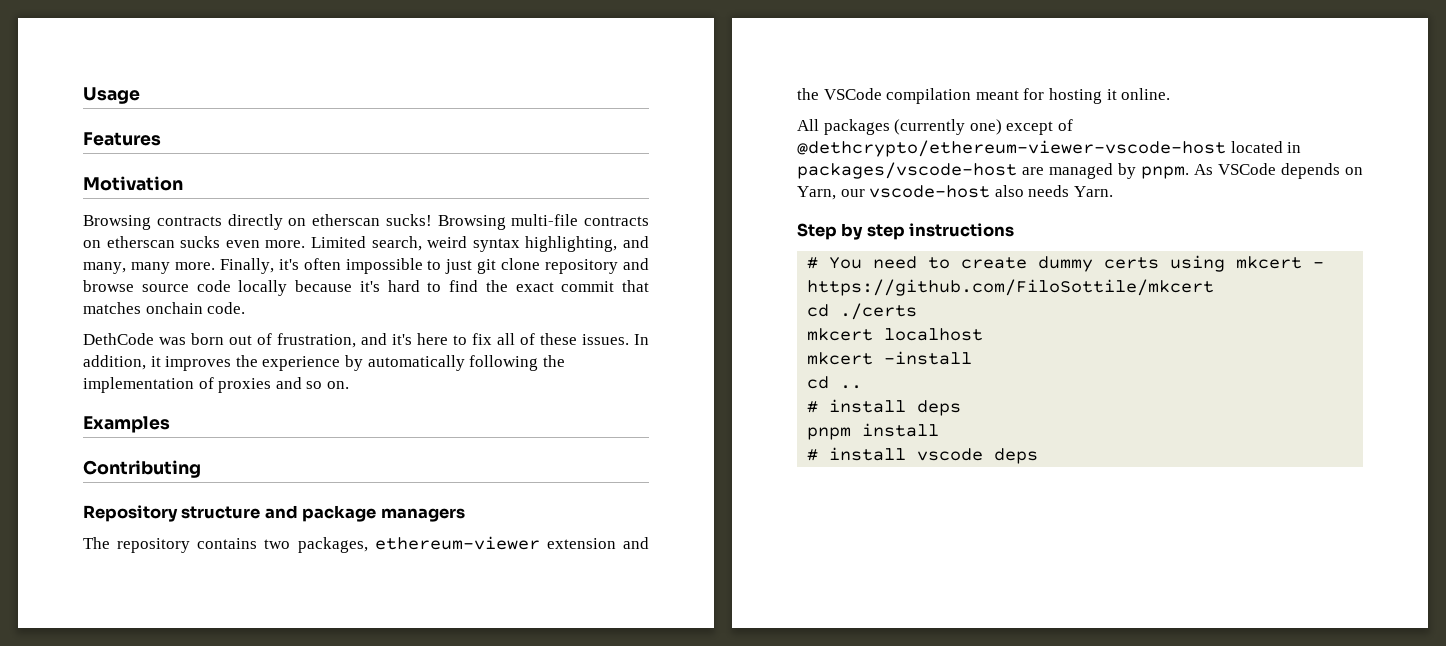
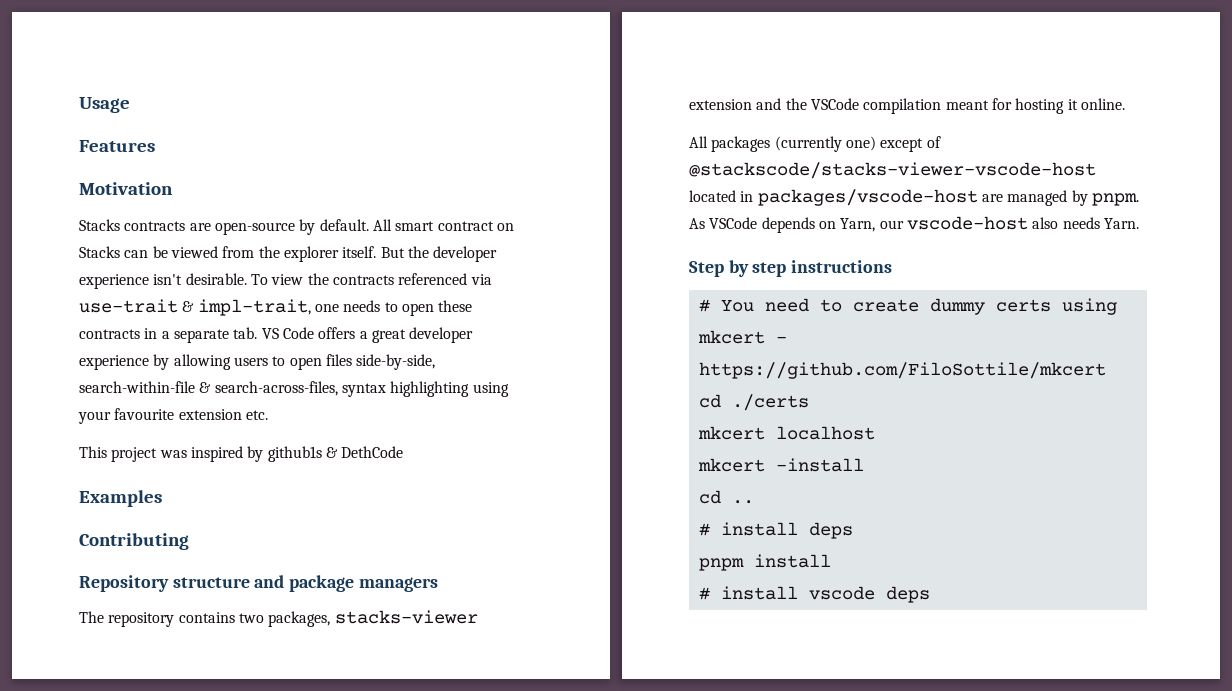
[83,214,649,230] [83,236,650,252] [83,258,649,274] [83,280,649,296] [83,302,246,314] [83,333,649,348] [83,355,565,371] [83,377,349,393] Browsing contracts directly on etherscan sucks! Browsing multi-file contracts on etherscan sucks even more. Limited search, weird syntax highlighting, and many, many more. Finally, it's often impossible to just git clone repository and browse source code locally because it's hard to find the exact commit that matches onchain code. // DethCode was born out of frustration, and it's here to fix all of these issues. In addition, it improves the experience by automatically following the implementation of proxies and so on. -> [79,219,514,235] [79,246,498,262] [79,273,492,289] [79,299,473,316] [79,327,474,343] [79,354,436,370] [79,381,509,397] [78,408,268,424] [79,446,404,462] Stacks contracts are open-source by default. All smart contract on Stacks can be viewed from the explorer itself. But the developer experience isn't desirable. To view the contracts referenced via use-trait & impl-trait, one needs to open these contracts in a separate tab. VS Code offers a great developer experience by allowing users to open files side-by-side, search-within-file & search-across-files, syntax highlighting using your favourite extension etc. // This project was inspired by github1s & DethCode
[374,536,540,550] ethereum-viewer -> [334,610,478,624] stacks-viewer
[797,140,1226,157] @dethcrypto/ethereum-viewer-vscode-host -> [689,162,1096,179] @stackscode/stacks-viewer-vscode-host

